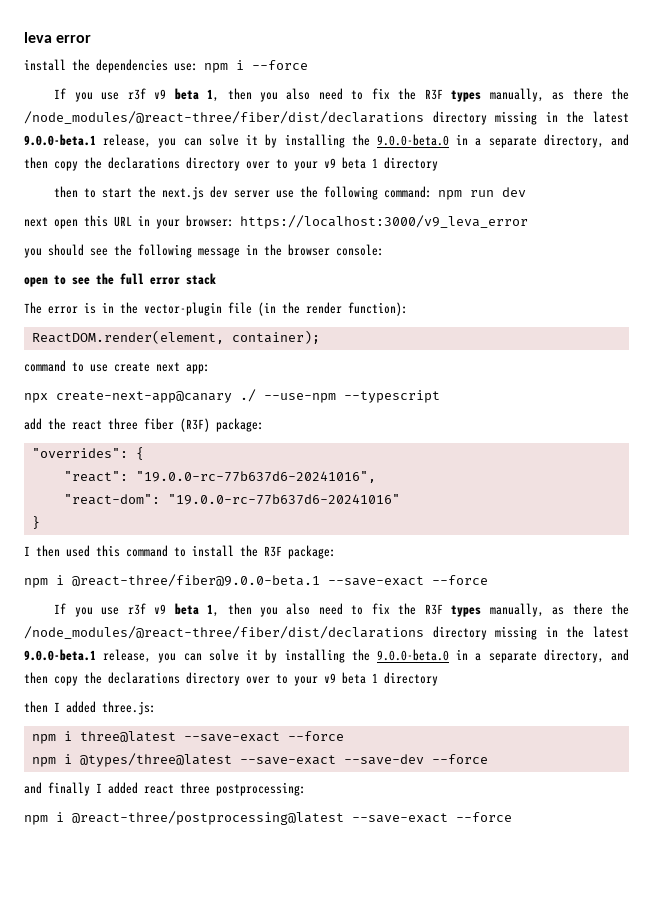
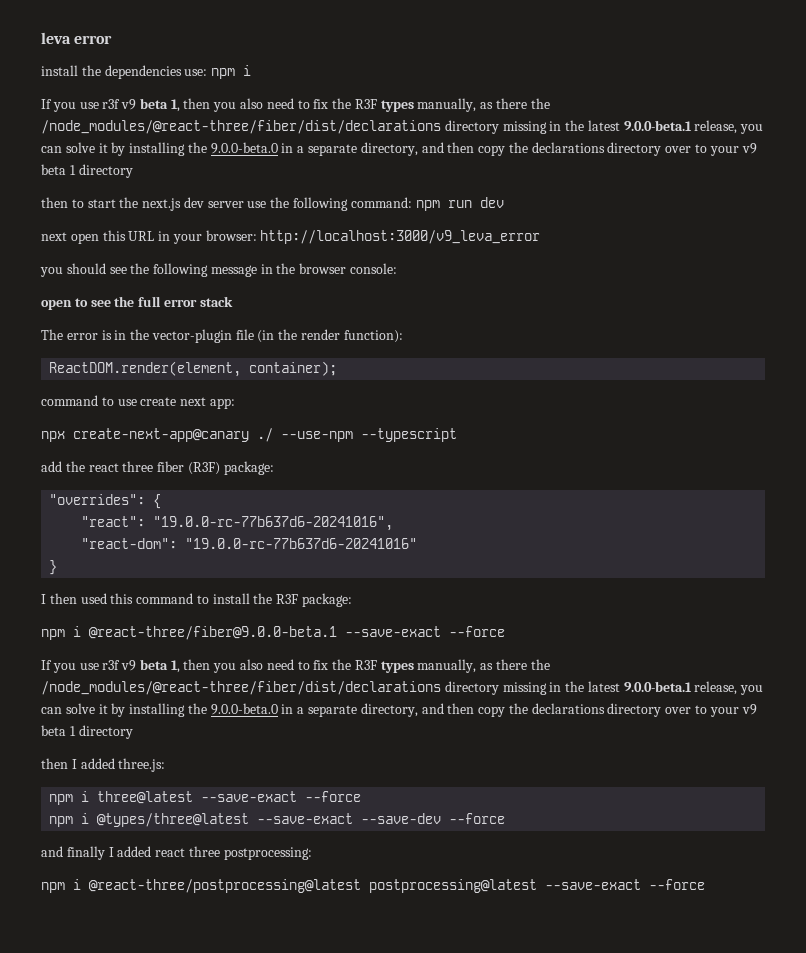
[252,60,308,70] --force -> (252, 70) none
[240,215,528,229] https://localhost:3000/v9_leva_error -> [260,230,541,244] http://localhost:3000/v9_leva_error
(344, 818) none -> [369,879,537,893] postprocessing@latest

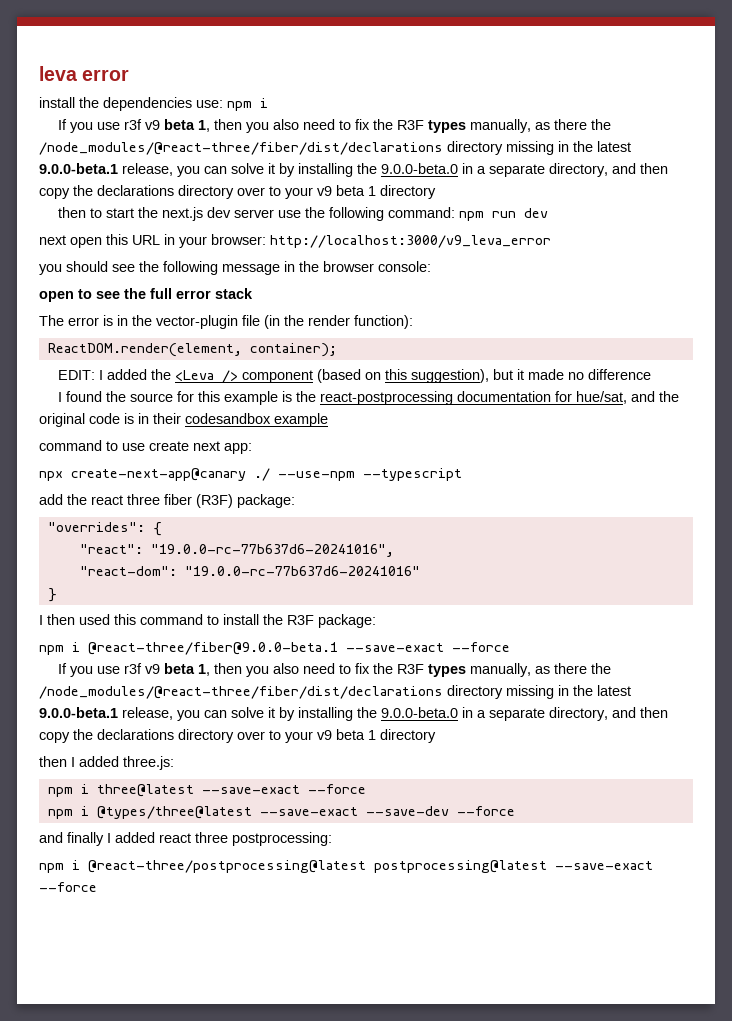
(338, 368) none -> [58,369,652,383] [58,391,680,405] [39,413,328,427] // EDIT: I added the <Leva /> component (based on this suggestion), but it made no difference // I found the source for this example is the react-postprocessing documentation for hue/sat, and the original code is in their codesandbox example

